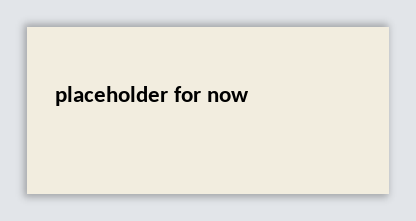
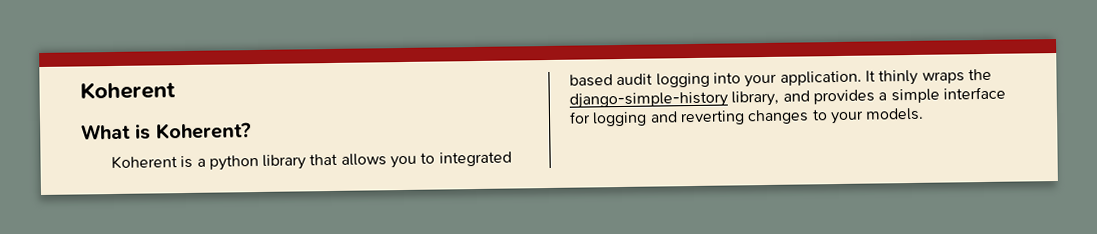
[55,86,250,106] placeholder for now -> [80,81,176,100] [81,122,252,140] [110,151,512,171] [569,68,992,88] [569,86,1006,109] [569,107,925,127] Koherent // What is Koherent? // Koherent is a python library that allows you to integrated based audit logging into your application. It thinly wraps the django-simple-history library, and provides a simple interface for logging and reverting changes to your models.

